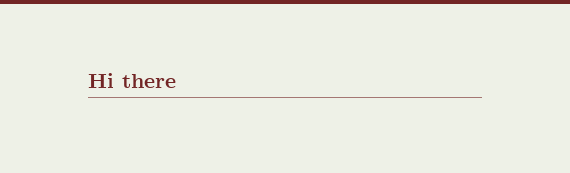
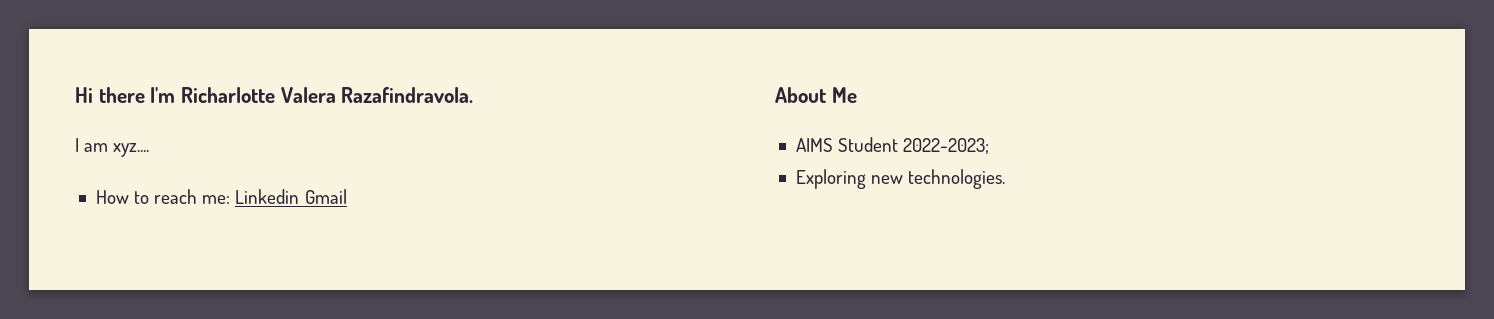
(176, 81) none -> [150,87,474,103] [75,138,150,157] [95,189,347,204] [775,87,857,103] [795,137,990,154] [795,169,1006,189] I'm Richarlotte Valera Razafindravola. // I am xyz.... // How to reach me: Linkedin Gmail // About Me // AIMS Student 2022-2023; // Exploring new technologies.

